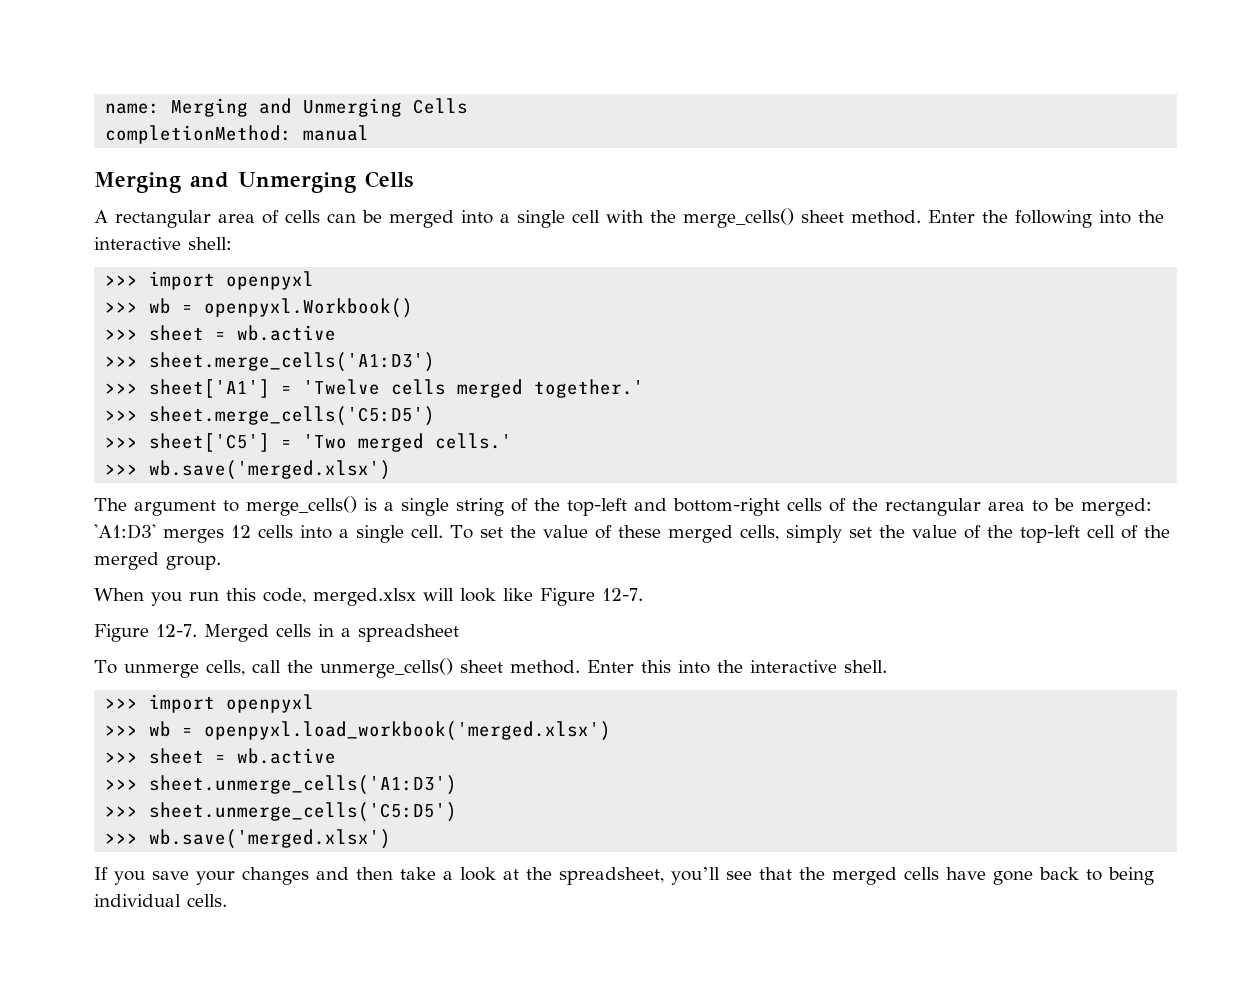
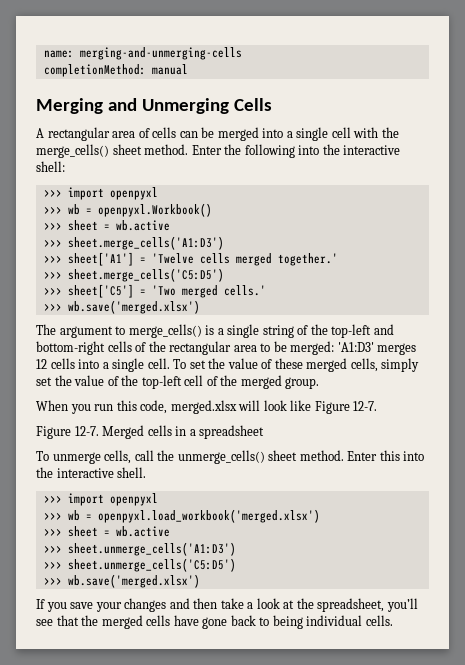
[171,98,469,117] Merging and Unmerging Cells -> [79,47,242,60] merging-and-unmerging-cells

